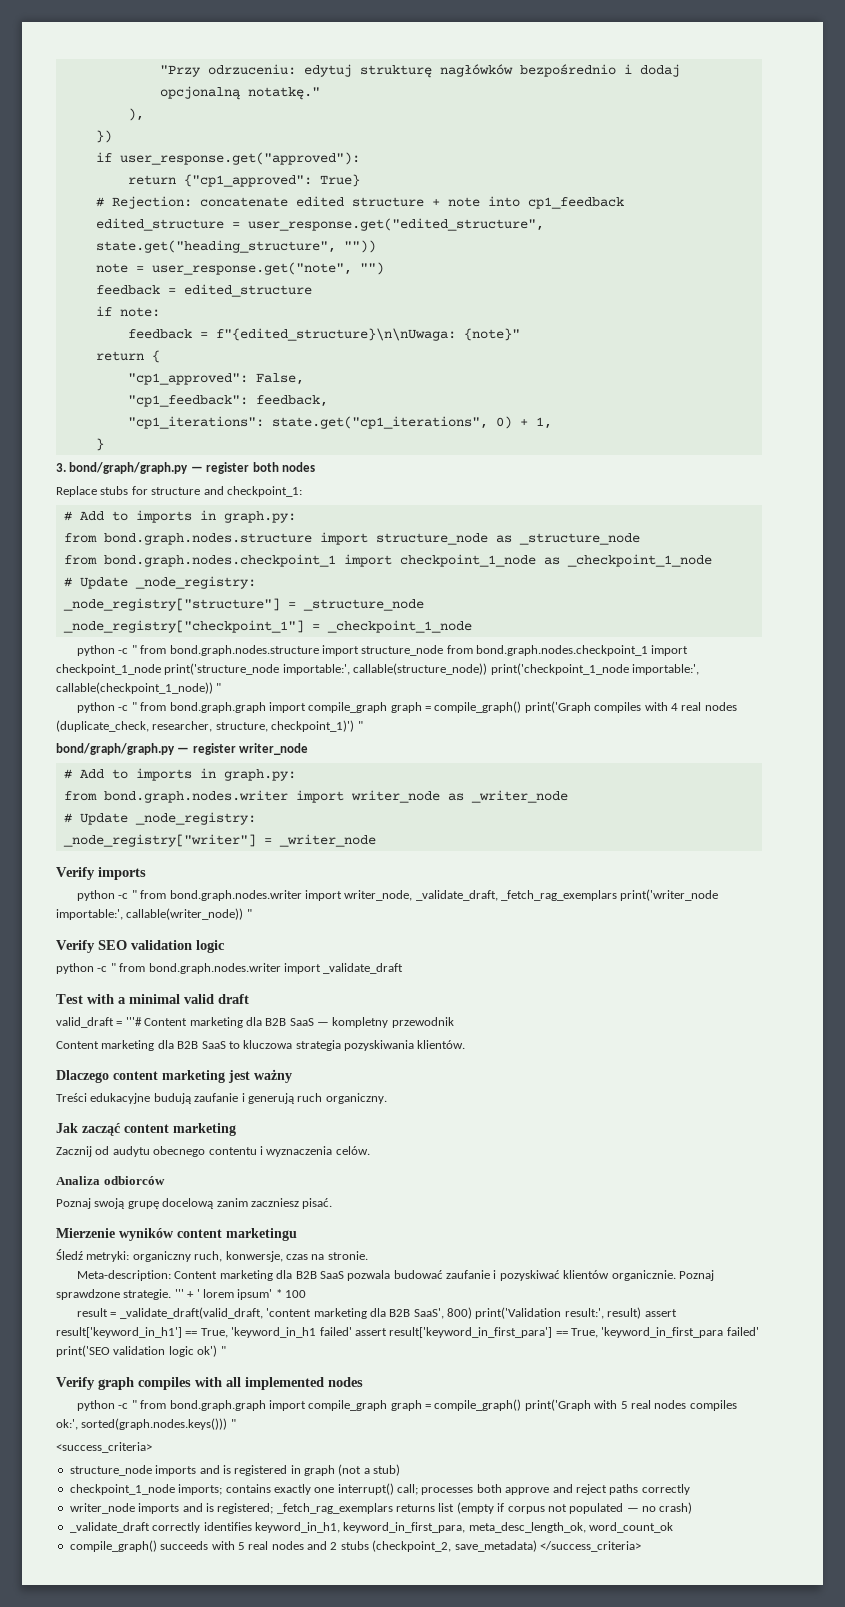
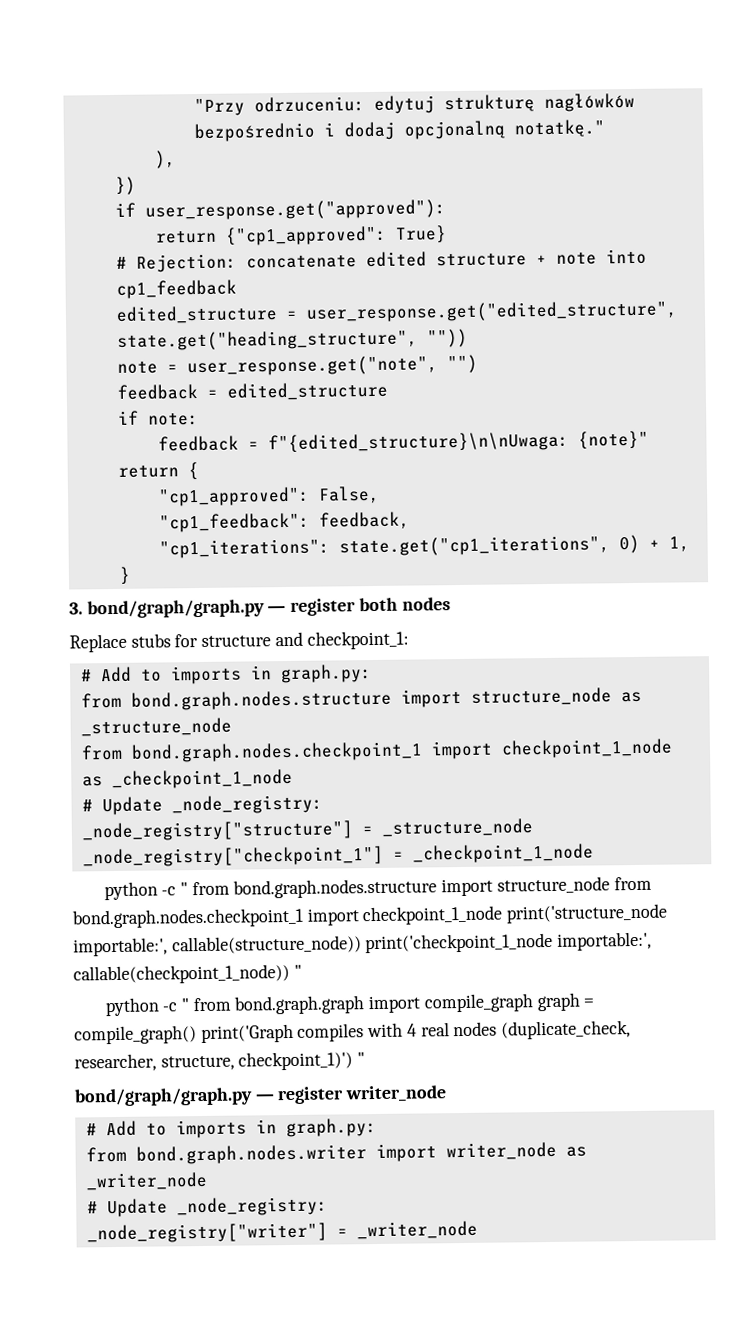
[56,867,146,880] [77,889,719,901] [56,908,252,920] [56,940,225,953] [56,963,404,974] [56,994,249,1004] [56,1017,454,1028] [56,1040,466,1051] [56,1069,292,1083] [56,1093,387,1104] [56,1123,236,1136] [56,1146,370,1157] [56,1176,165,1185] [56,1198,333,1209] [56,1228,297,1241] [56,1249,368,1262] [77,1270,714,1281] [56,1289,306,1300] [77,1307,677,1319] [56,1327,759,1338] [56,1345,226,1357] [56,1377,363,1390] [77,1399,737,1411] [56,1418,236,1430] [56,1442,152,1453] [69,1464,401,1476] [69,1483,690,1495] [69,1502,693,1514] [69,1522,673,1533] [69,1540,641,1552] // Verify imports // python -c " from bond.graph.nodes.writer import writer_node, _validate_draft, _fetch_rag_exemplars print('writer_node importable:', callable(writer_node)) " // Verify SEO validation logic // python -c " from bond.graph.nodes.writer import _validate_draft // Test with a minimal valid draft // valid_draft = '''# Content marketing dla B2B SaaS — kompletny przewodnik // Content marketing dla B2B SaaS to kluczowa strategia pozyskiwania klientów. // Dlaczego content marketing jest ważny // Treści edukacyjne budują zaufanie i generują ruch organiczny. // Jak zacząć content marketing // Zacznij od audytu obecnego contentu i wyznaczenia celów. // Analiza odbiorców // Poznaj swoją grupę docelową zanim zaczniesz pisać. // Mierzenie wyników content marketingu // Śledź metryki: organiczny ruch, konwersje, czas na stronie. // Meta-description: Content marketing dla B2B SaaS pozwala budować zaufanie i pozyskiwać klientów organicznie. Poznaj sprawdzone strategie. ''' + ' lorem ipsum' * 100 // result = _validate_draft(valid_draft, 'content marketing dla B2B SaaS', 800) print('Validation result:', result) assert result['keyword_in_h1'] == True, 'keyword_in_h1 failed' assert result['keyword_in_first_para'] == True, 'keyword_in_first_para failed' print('SEO validation logic ok') " // Verify graph compiles with all implemented nodes // python -c " from bond.graph.graph import compile_graph graph = compile_graph() print('Graph with 5 real nodes compiles ok:', sorted(graph.nodes.keys())) " // <success_criteria> // structure_node imports and is registered in graph (not a stub) // checkpoint_1_node imports; contains exactly one interrupt() call; processes both approve and reject paths correctly // writer_node imports and is registered; _fetch_rag_exemplars returns list (empty if corpus not populated — no crash) // _validate_draft correctly identifies keyword_in_h1, keyword_in_first_para, meta_desc_length_ok, word_count_ok // compile_graph() succeeds with 5 real nodes and 2 stubs (checkpoint_2, save_metadata) </success_criteria> -> (478, 1230) none

